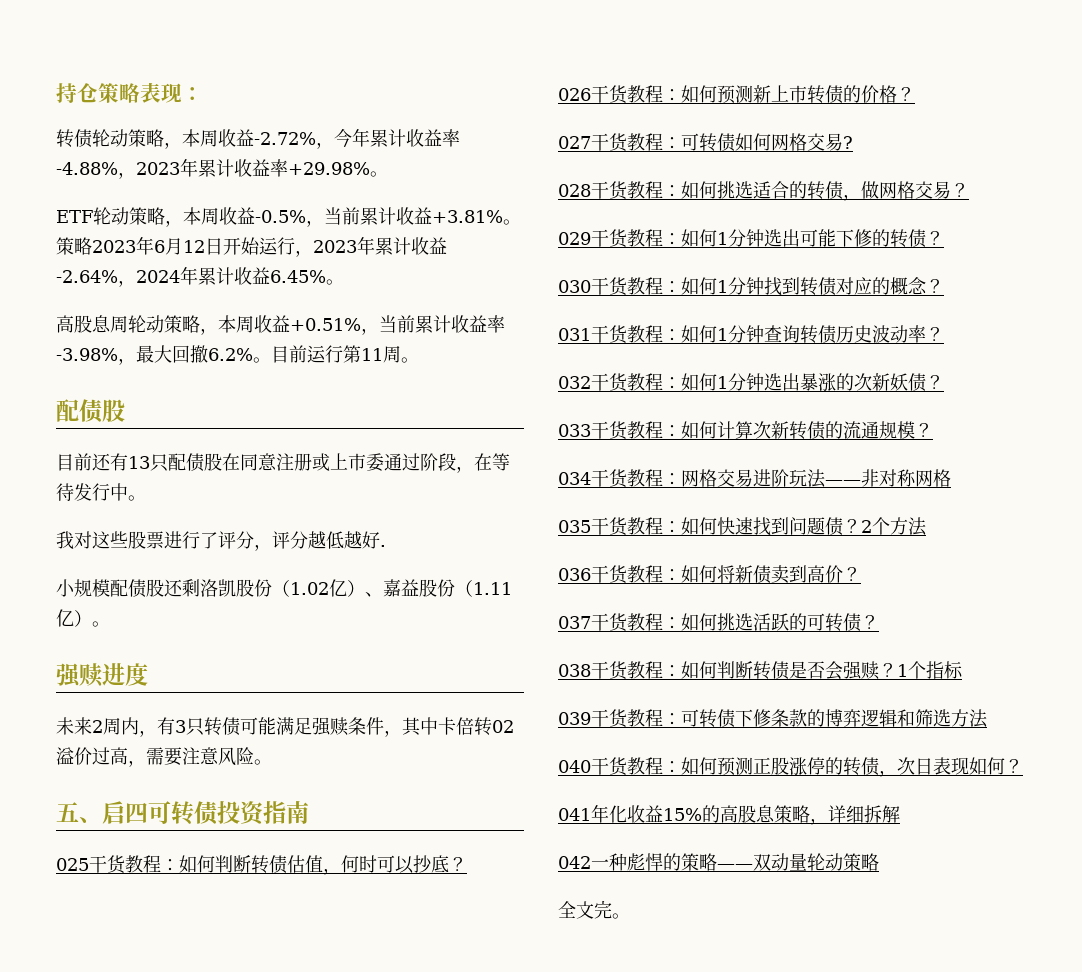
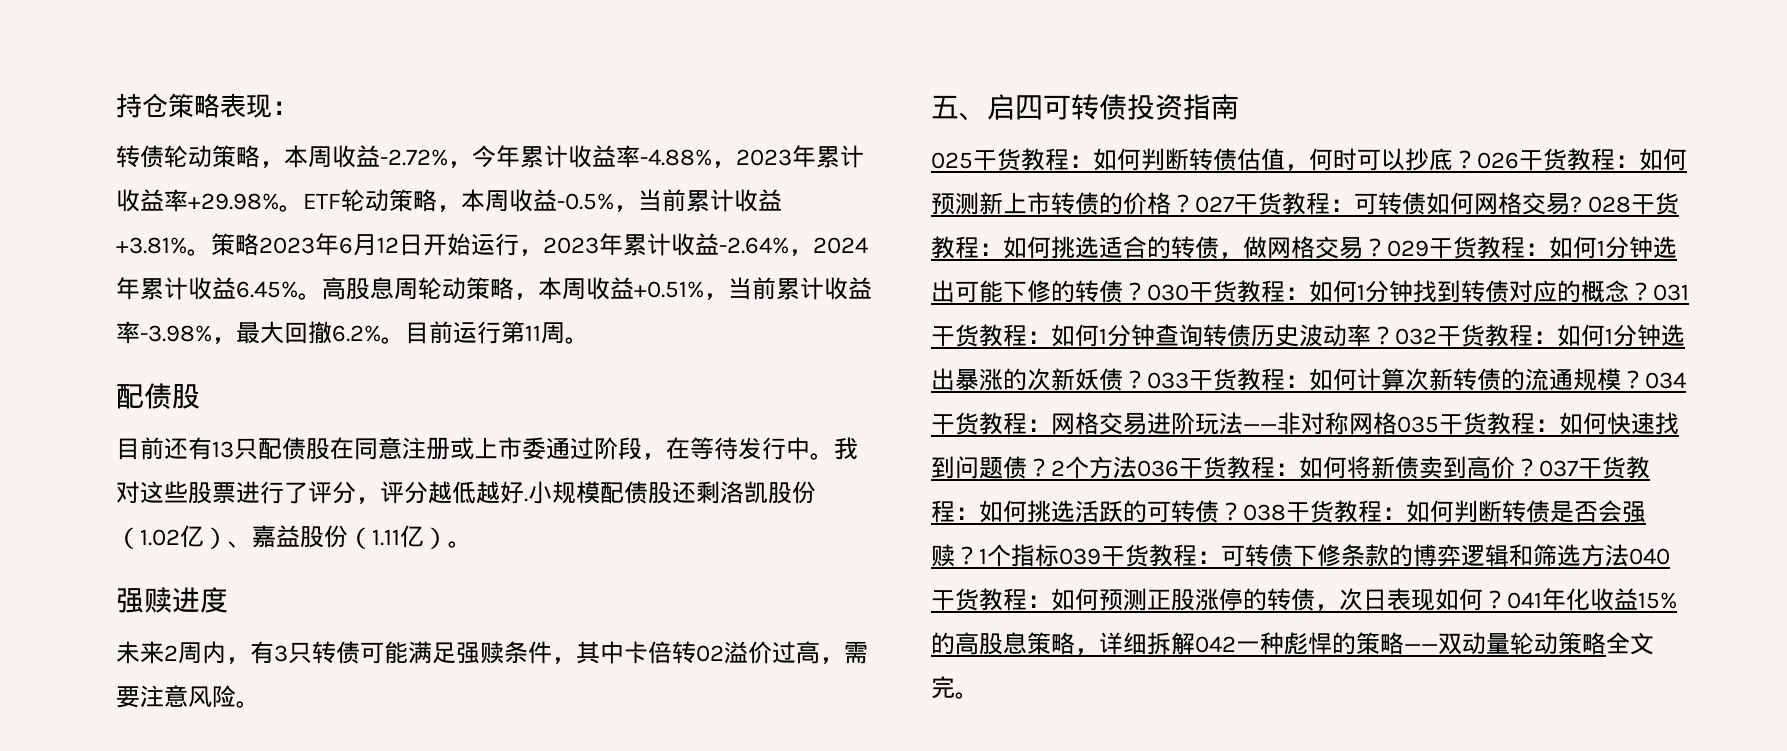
(388, 174) // -> (303, 208) none
(344, 282) // -> (322, 296) none
(146, 498) // -> (834, 456) none
(386, 546) // -> (528, 500) none
(467, 864) // -> (1477, 159) none
(915, 94) // -> (1195, 203) none
(853, 142) // -> (1582, 204) none
(969, 190) // -> (1387, 247) none
(944, 238) // -> (1147, 291) none
(944, 286) // -> (1653, 291) none
(944, 334) // -> (1395, 335) none
(944, 382) // -> (1147, 379) none
(933, 430) // -> (1645, 379) none
(951, 478) // -> (1397, 423) none
(927, 526) // -> (1137, 467) none
(861, 574) // -> (1539, 467) none
(879, 622) // -> (1243, 511) none
(963, 670) // -> (1059, 555) none
(988, 718) // -> (1629, 555) none
(1023, 766) // -> (1507, 599) none
(900, 814) // -> (1195, 643) none
(879, 862) // -> (1606, 643) none

